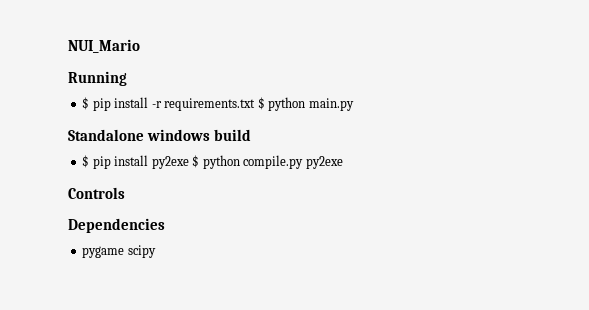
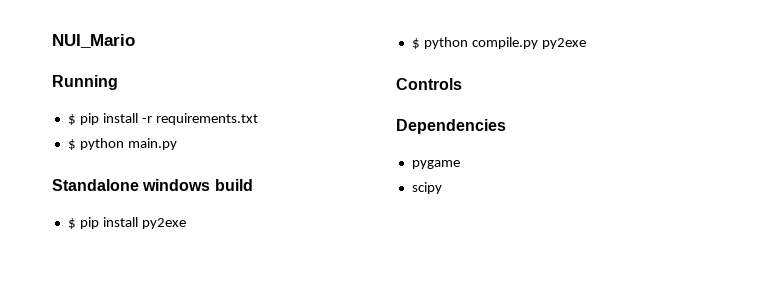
(256, 104) none -> (258, 119) //
(189, 162) none -> (186, 223) //
(125, 252) none -> (460, 164) //

